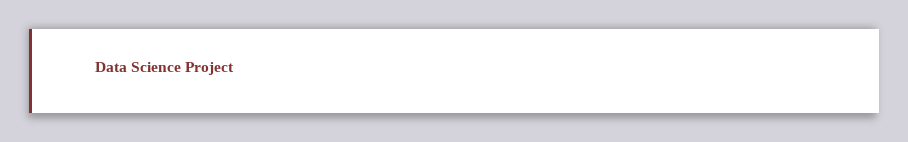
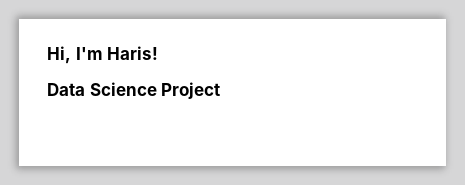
(95, 67) none -> [47,46,159,64] Hi, I'm Haris! //

